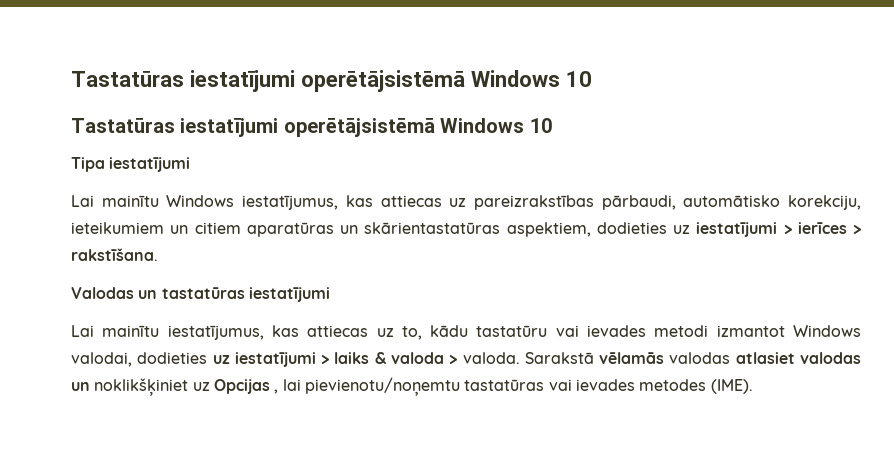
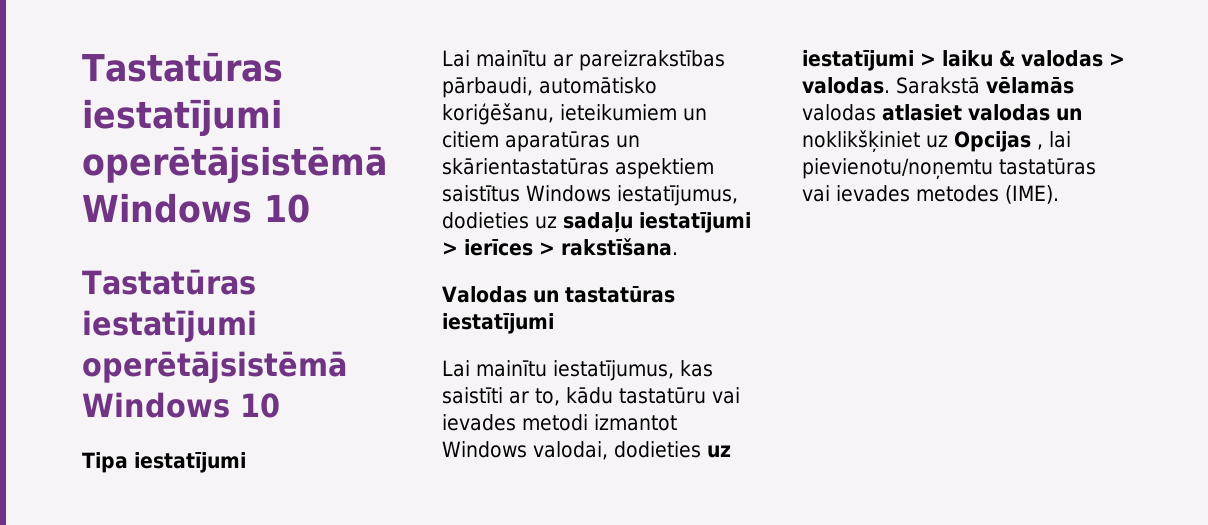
[166,195,467,210] Windows iestatījumus, kas attiecas uz -> [553,54,573,67] ar
[788,195,862,210] korekciju, -> [442,103,554,125] koriģēšanu,
[506,222,690,237] aspektiem, dodieties uz -> [615,158,714,179] [442,185,738,206] [442,212,633,233] aspektiem saistītus Windows iestatījumus, dodieties uz sadaļu
[307,325,394,337] attiecas uz -> [442,387,529,404] saistīti ar
[334,352,520,364] laiks & valoda > valoda. -> [942,50,1125,67] [802,77,890,94] laiku & valodas > valodas.

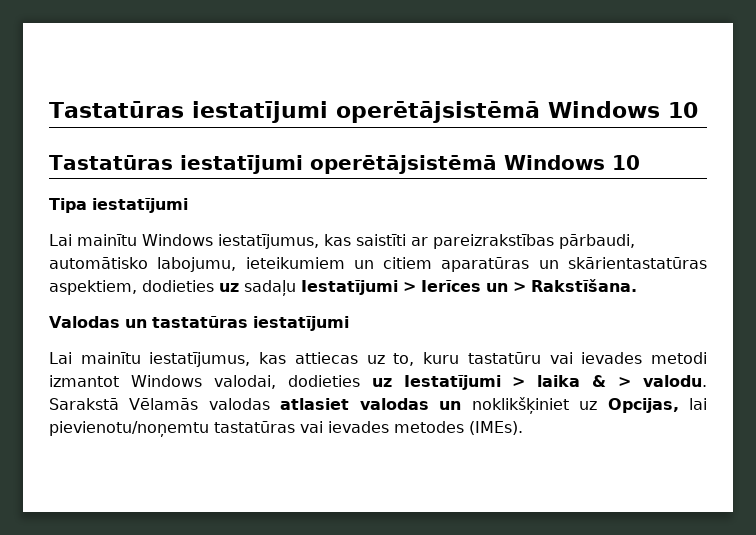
(547, 58) none -> [142,234,406,249] Windows iestatījumus, kas saistīti
[442,103,554,125] koriģēšanu, -> [157,257,237,272] labojumu,
[615,158,714,179] [442,185,738,206] [442,212,751,233] [442,238,678,256] aspektiem saistītus Windows iestatījumus, dodieties uz sadaļu iestatījumi > ierīces > rakstīšana. -> [49,279,637,296] aspektiem, dodieties uz sadaļu Iestatījumi > Ierīces un > Rakstīšana.
[442,387,613,406] saistīti ar to, kādu -> [294,352,460,366] attiecas uz to, kuru
[802,50,1125,71] [802,77,1074,94] iestatījumi > laiku & valodas > valodas. Sarakstā vēlamās -> [403,375,707,390] [49,398,199,410] Iestatījumi > laika & > valodu. Sarakstā Vēlamās
[954,131,1043,152] Opcijas , -> [607,398,679,413] Opcijas,
[1005,185,1059,204] (IME). -> [469,421,523,435] (IMEs).

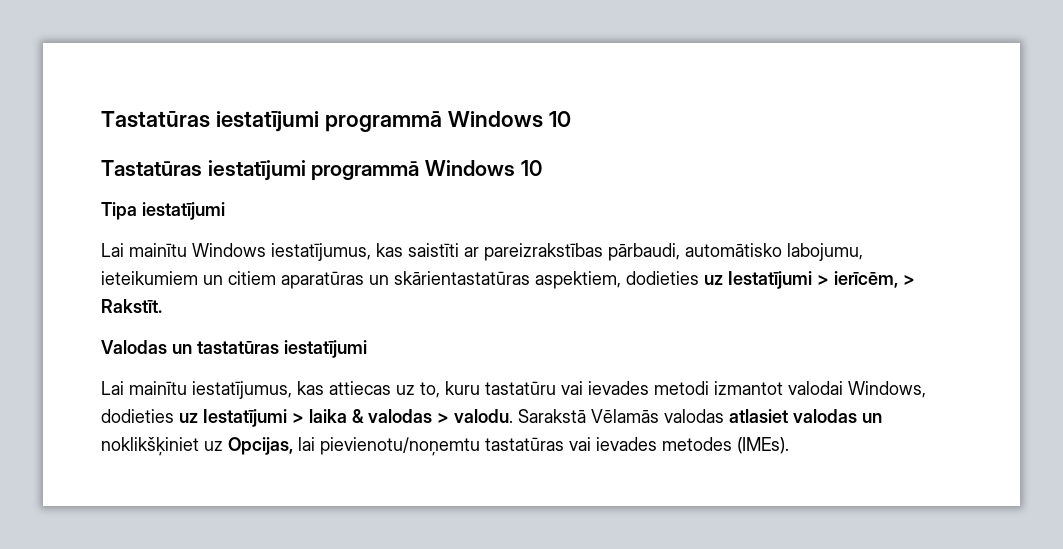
[49,101,540,123] Tastatūras iestatījumi operētājsistēmā -> [101,111,442,132] Tastatūras iestatījumi programmā
[309,155,497,174] operētājsistēmā -> [311,161,420,181] programmā
[244,279,637,296] sadaļu Iestatījumi > Ierīces un > Rakstīšana. -> [728,271,915,289] [101,299,162,313] Iestatījumi > ierīcēm, > Rakstīt.
[130,375,276,389] Windows valodai, -> [788,381,926,398] valodai Windows,
(607, 381) none -> [368,409,432,423] valodas

